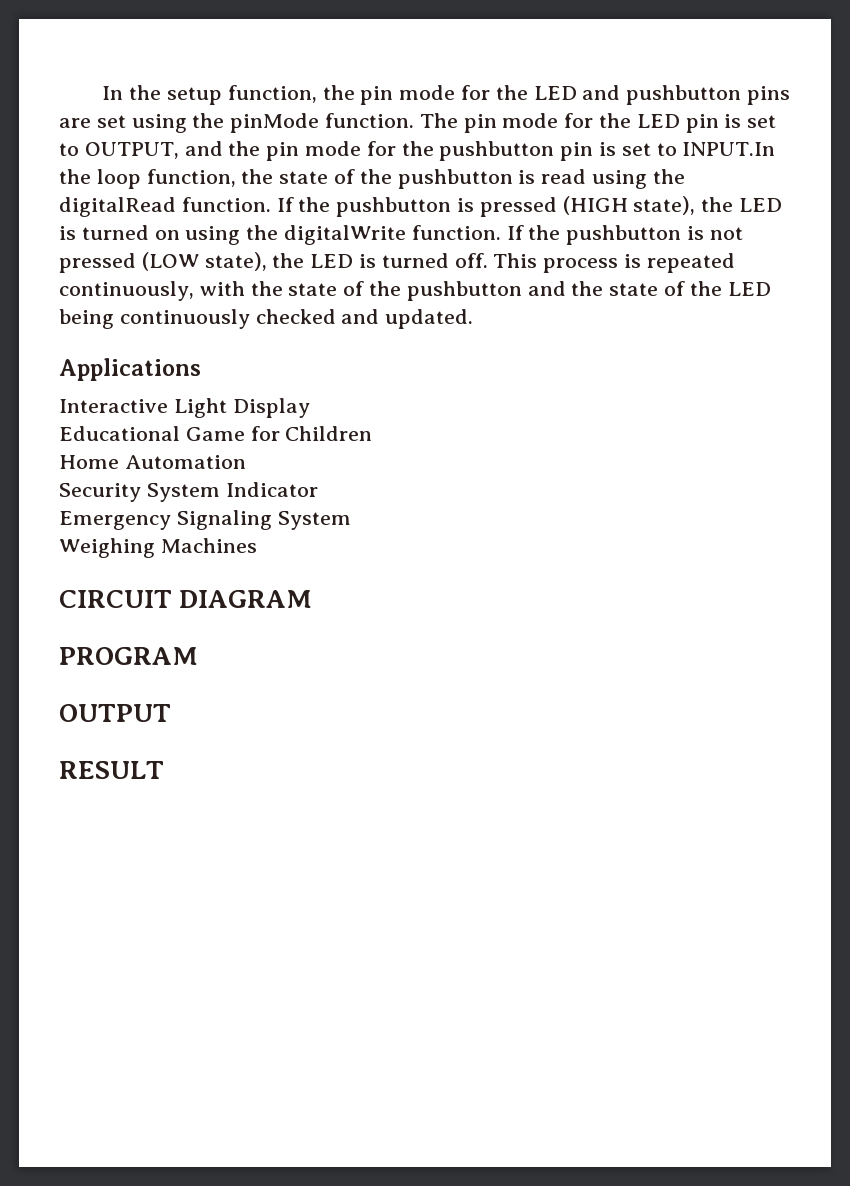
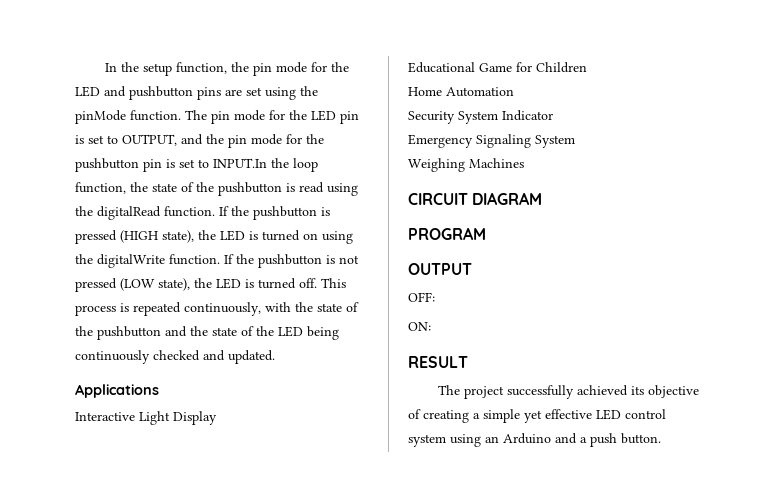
(171, 713) none -> [408,292,435,302] [408,322,431,331] // OFF: // ON:
(164, 770) none -> [437,385,699,399] [408,409,666,423] [408,433,661,447] // The project successfully achieved its objective of creating a simple yet effective LED control system using an Arduino and a push button.

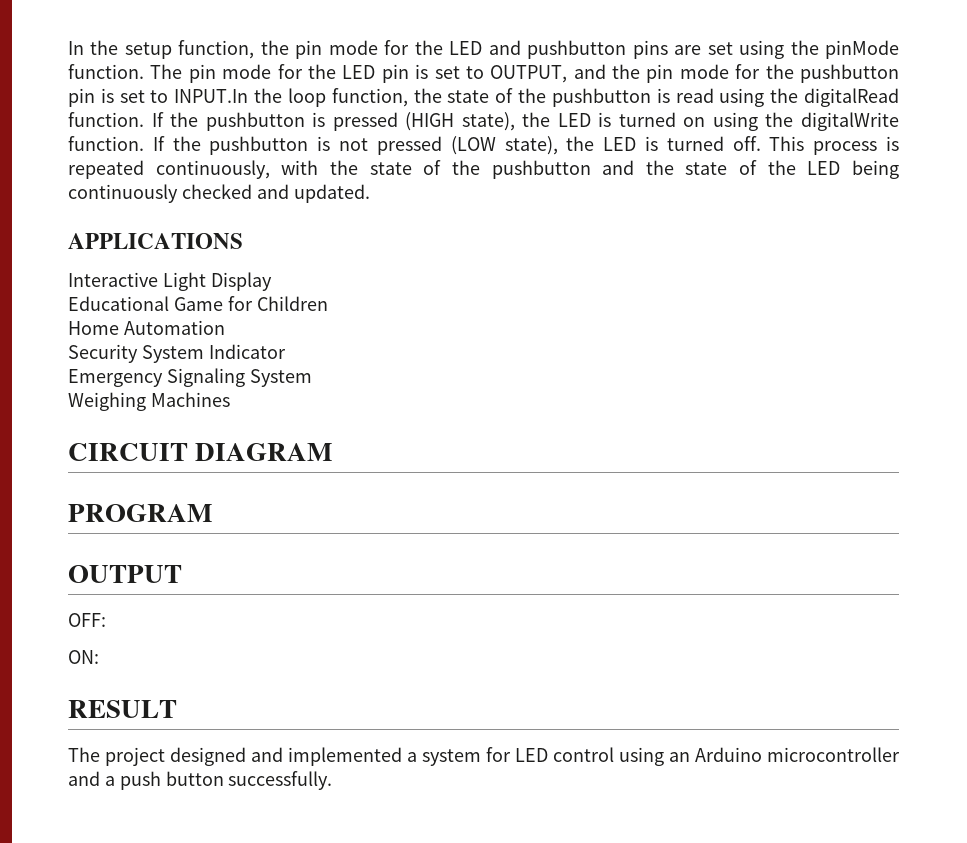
[75,384,159,398] Applications -> [68,233,243,249] APPLICATIONS
[506,385,699,399] [408,409,592,423] successfully achieved its objective of creating a simple yet effective -> [170,747,511,766] designed and implemented a system for
[408,434,446,447] system -> (614, 754) none
(551, 438) none -> [767,747,900,762] microcontroller
[621,433,661,444] button. -> [165,771,333,790] button successfully.

